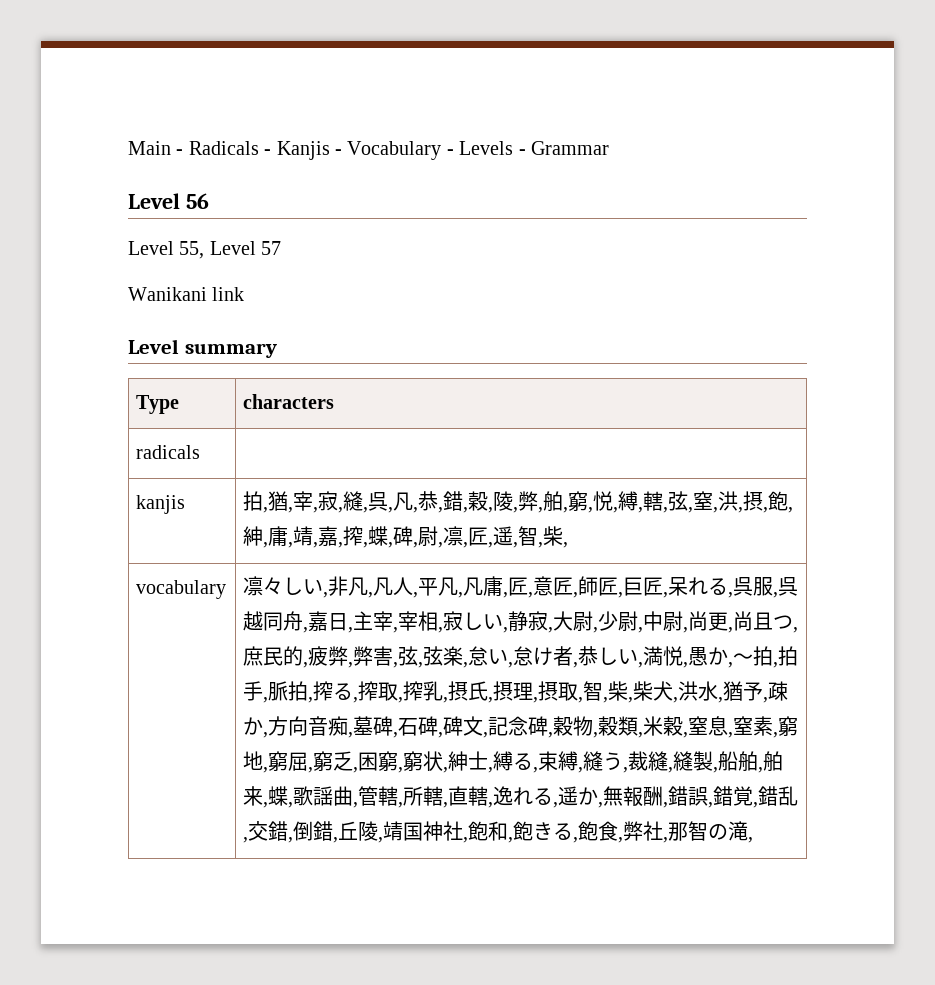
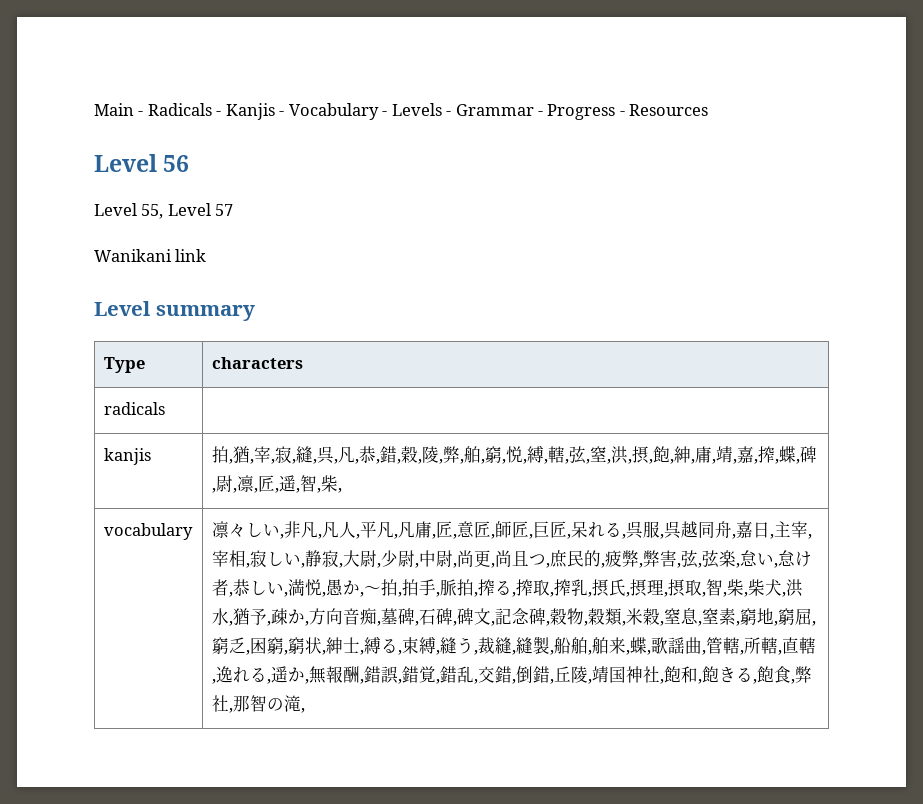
(609, 148) none -> [538,104,709,120] - Progress - Resources

